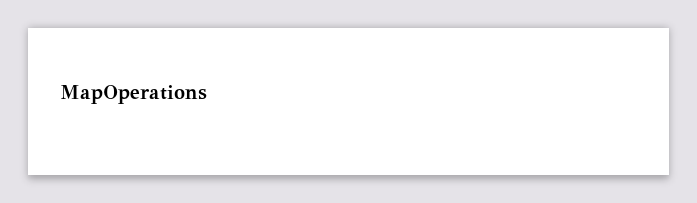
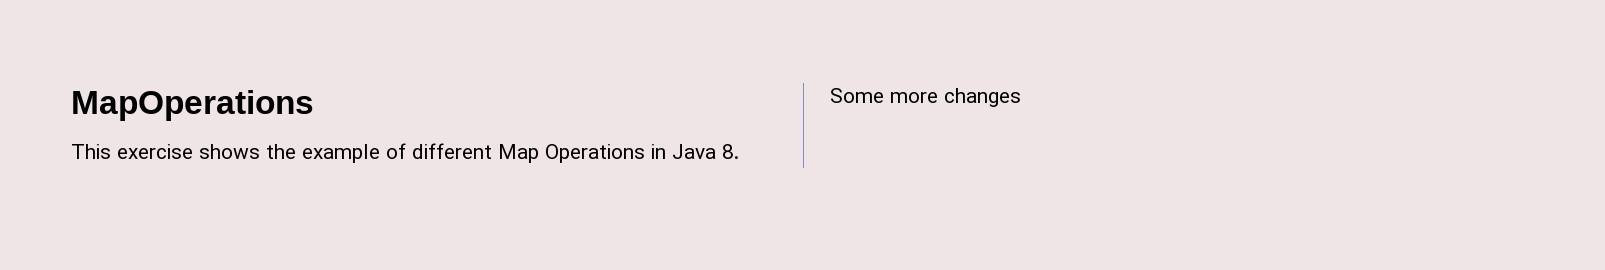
(207, 94) none -> [71,143,739,163] [830,88,1021,107] // This exercise shows the example of different Map Operations in Java 8. Some more changes

